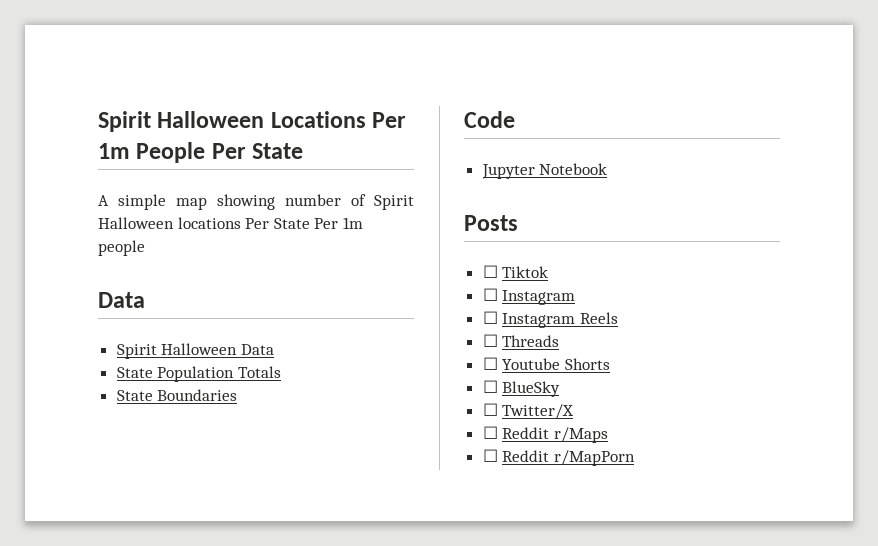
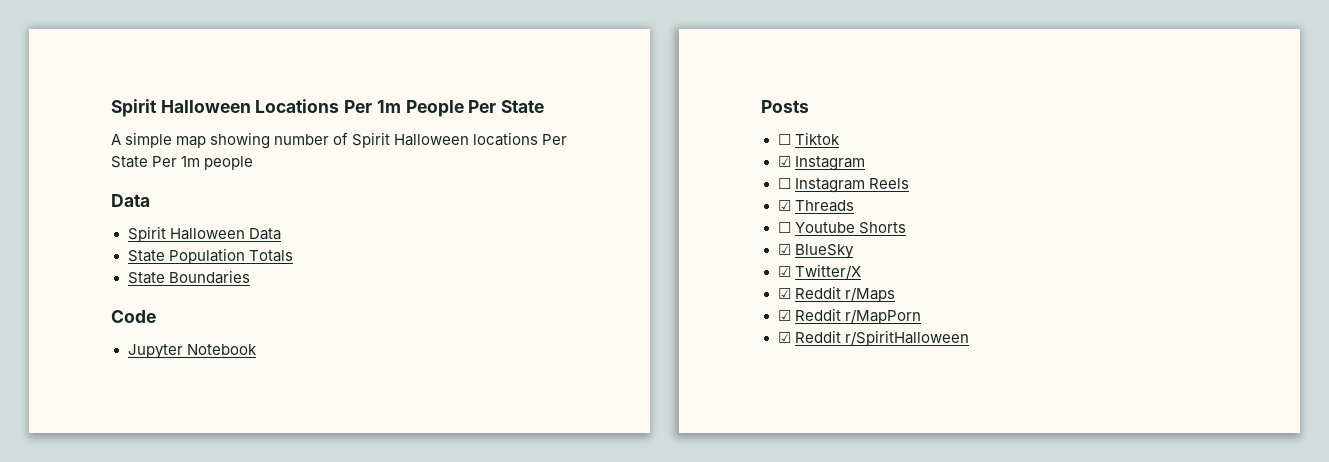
[482,288,498,301] ☐ -> [777,156,791,167] ☑
[482,334,498,347] ☐ -> [777,200,791,211] ☑
[482,380,498,393] ☐ -> [777,244,791,255] ☑
[482,403,498,416] ☐ -> [777,266,791,277] ☑
[482,426,498,439] ☐ -> [777,288,791,299] ☑
[482,449,498,462] ☐ -> [777,310,791,321] ☑
(635, 458) none -> [777,330,969,346] // ☑ Reddit r/SpiritHalloween

